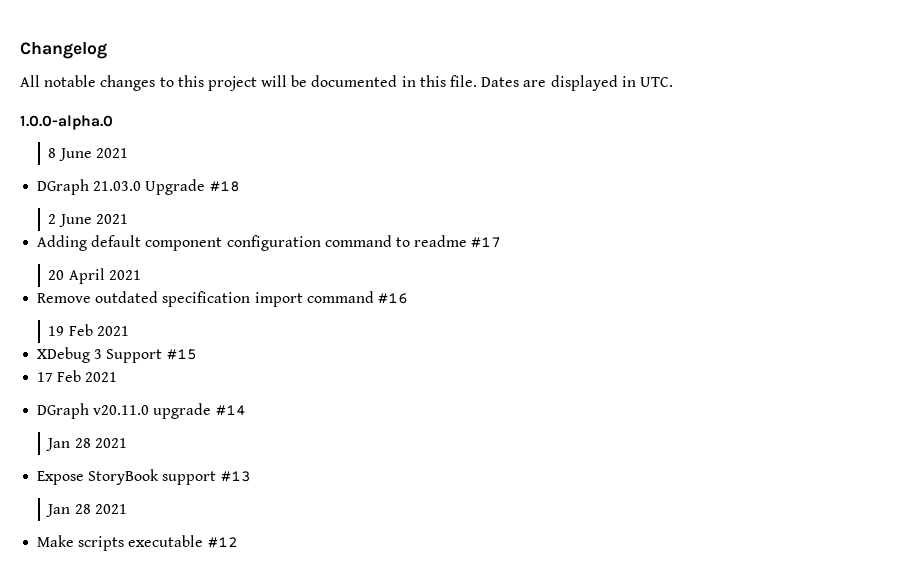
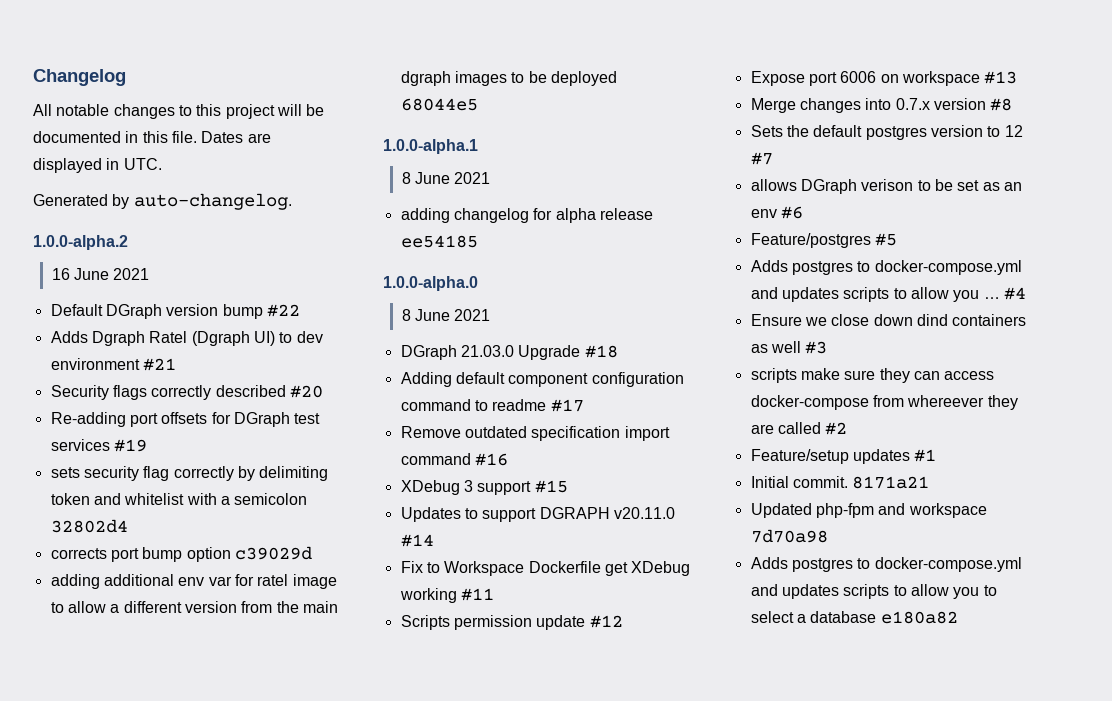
(673, 82) none -> [33,193,292,210] [33,235,128,250] [51,268,150,280] [50,304,300,319] [50,331,323,346] [50,358,176,371] [50,385,323,400] [50,412,321,427] [50,439,147,452] [50,466,329,481] [50,493,308,505] [50,519,128,533] [50,546,312,562] [50,574,337,589] [50,601,338,613] [400,71,617,86] [400,98,478,111] [383,139,478,154] [401,172,491,184] [400,208,653,223] [400,235,478,248] // Generated by auto-changelog. // 1.0.0-alpha.2 // 16 June 2021 // Default DGraph version bump #22 // Adds Dgraph Ratel (Dgraph UI) to dev environment #21 // Security flags correctly described #20 // Re-adding port offsets for DGraph test services #19 // sets security flag correctly by delimiting token and whitelist with a semicolon 32802d4 // corrects port bump option c39029d // adding additional env var for ratel image to allow a different version from the main dgraph images to be deployed 68044e5 // 1.0.0-alpha.1 // 8 June 2021 // adding changelog for alpha release ee54185
[48,214,128,227] // 2 June 2021 -> (618, 351) none
[48,268,141,284] // 20 April 2021 -> (584, 405) none
[48,324,129,336] // 19 Feb 2021 -> (508, 459) none
[106,349,163,363] Support -> [477,481,532,495] support
[37,370,118,382] [37,403,246,419] [46,438,127,451] [37,469,251,485] [46,504,127,517] [37,535,238,551] 17 Feb 2021 // DGraph v20.11.0 upgrade #14 // Jan 28 2021 // Expose StoryBook support #13 // Jan 28 2021 // Make scripts executable #12 -> [400,507,675,522] [400,534,434,547] [400,561,691,576] [399,588,494,603] [400,615,623,630] [750,71,1018,86] [750,98,1013,113] [750,125,1023,140] [750,152,773,165] [750,179,1022,194] [750,206,803,219] [750,233,897,248] [750,260,1022,275] [750,287,1026,302] [750,314,1027,326] [750,341,828,354] [750,368,995,383] [750,395,1018,410] [750,422,848,435] [750,449,937,464] [750,476,930,489] [750,503,987,518] [750,529,828,543] [750,557,1022,572] [750,584,997,599] [750,611,958,624] Updates to support DGRAPH v20.11.0 #14 // Fix to Workspace Dockerfile get XDebug working #11 // Scripts permission update #12 // Expose port 6006 on workspace #13 // Merge changes into 0.7.x version #8 // Sets the default postgres version to 12 #7 // allows DGraph verison to be set as an env #6 // Feature/postgres #5 // Adds postgres to docker-compose.yml and updates scripts to allow you … #4 // Ensure we close down dind containers as well #3 // scripts make sure they can access docker-compose from whereever they are called #2 // Feature/setup updates #1 // Initial commit. 8171a21 // Updated php-fpm and workspace 7d70a98 // Adds postgres to docker-compose.yml and updates scripts to allow you to select a database e180a82

